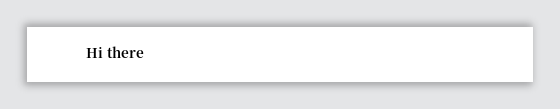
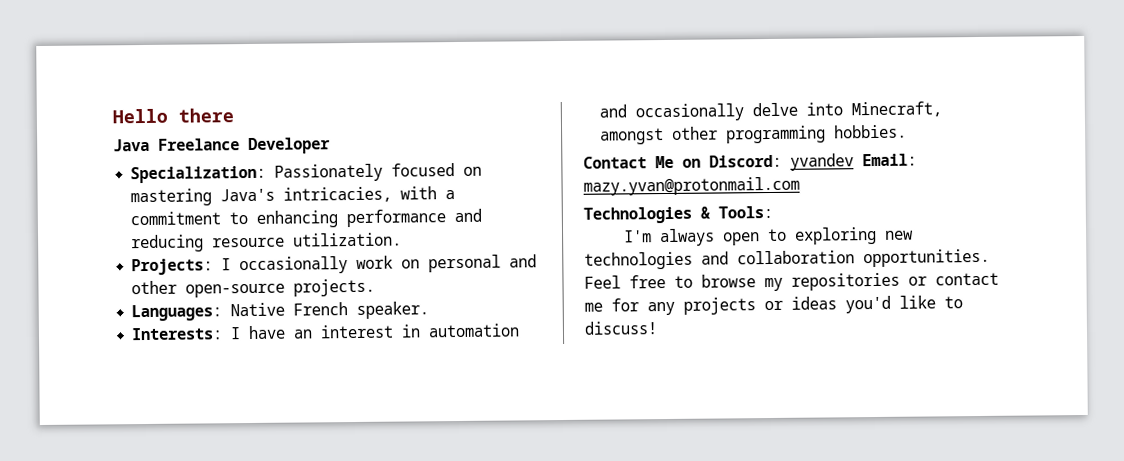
[86,47,103,58] Hi -> [112,108,168,124] Hello
(144, 52) none -> [113,137,331,155] [130,163,483,184] [130,186,456,207] [130,208,483,228] [131,232,403,253] [131,254,538,276] [131,278,376,298] [131,301,430,322] [131,323,521,341] [599,101,943,122] [600,124,908,145] [583,153,917,171] [583,176,800,196] [583,205,773,224] [624,226,915,247] [584,248,990,270] [584,272,999,292] [584,295,963,316] [584,321,657,335] // Java Freelance Developer // Specialization: Passionately focused on mastering Java's intricacies, with a commitment to enhancing performance and reducing resource utilization. // Projects: I occasionally work on personal and other open-source projects. // Languages: Native French speaker. // Interests: I have an interest in automation and occasionally delve into Minecraft, amongst other programming hobbies. // Contact Me on Discord: yvandev Email: mazy.yvan@protonmail.com // Technologies & Tools: // I'm always open to exploring new technologies and collaboration opportunities. Feel free to browse my repositories or contact me for any projects or ideas you'd like to discuss!

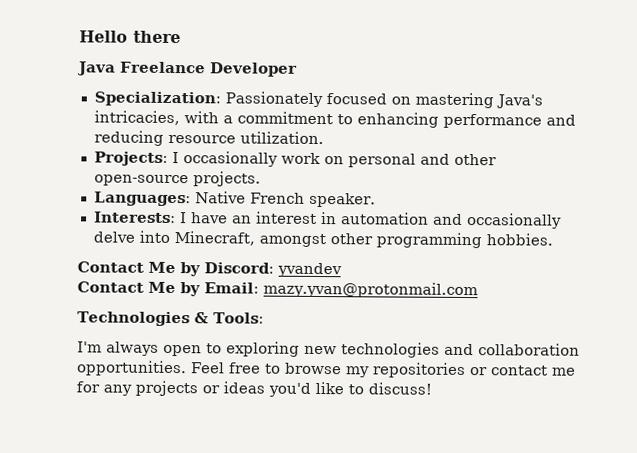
[682,158,701,168] on -> [180,262,201,277] by
(854, 162) none -> [77,281,201,297] // Contact Me by

